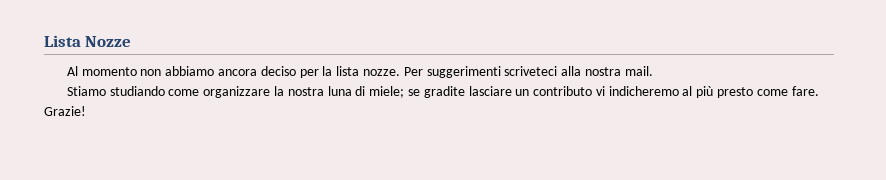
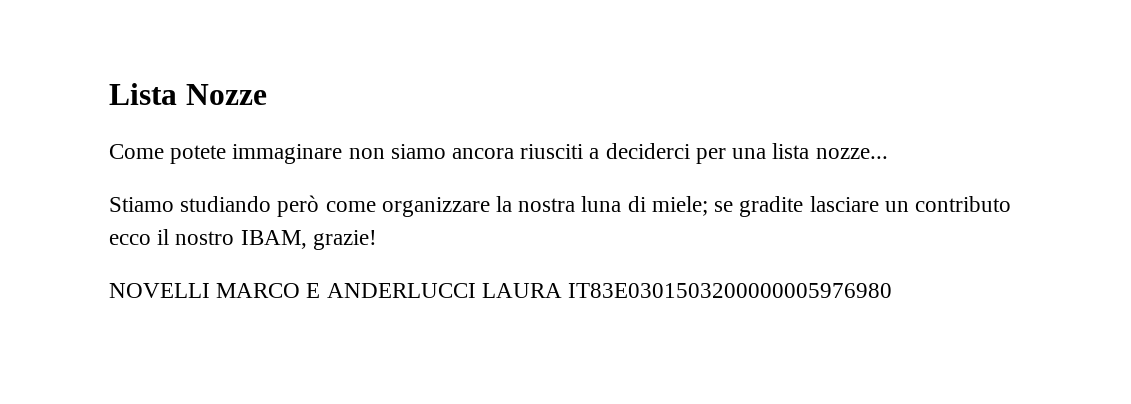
[66,66,653,78] Al momento non abbiamo ancora deciso per la lista nozze. Per suggerimenti scriveteci alla nostra mail. -> [109,143,888,164] Come potete immaginare non siamo ancora riusciti a deciderci per una lista nozze...
(165, 91) none -> [277,195,320,217] però
[595,86,819,98] [44,106,86,116] vi indicheremo al più presto come fare. Grazie! -> [109,229,377,250] [109,283,893,298] ecco il nostro IBAM, grazie! // NOVELLI MARCO E ANDERLUCCI LAURA IT83E0301503200000005976980

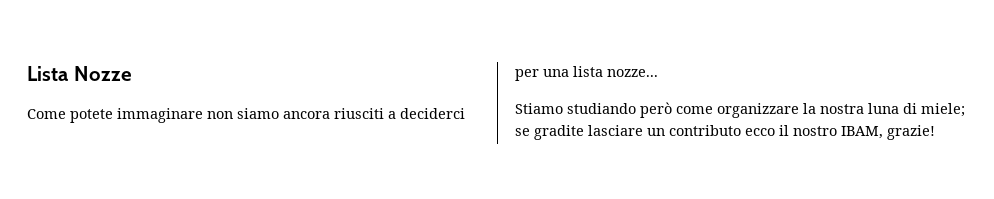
[109,283,893,298] // NOVELLI MARCO E ANDERLUCCI LAURA IT83E0301503200000005976980 -> (935, 132) none

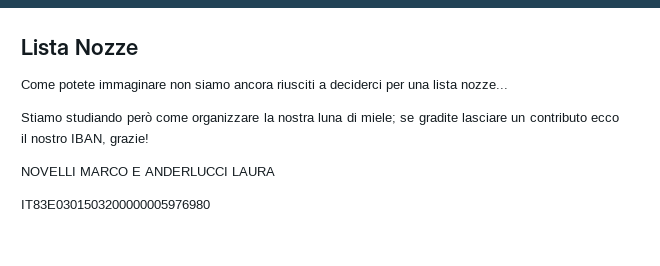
[841,126,883,139] IBAM, -> [71,134,106,145] IBAN,
(935, 132) none -> [21,167,275,176] [21,200,210,209] // NOVELLI MARCO E ANDERLUCCI LAURA // IT83E0301503200000005976980

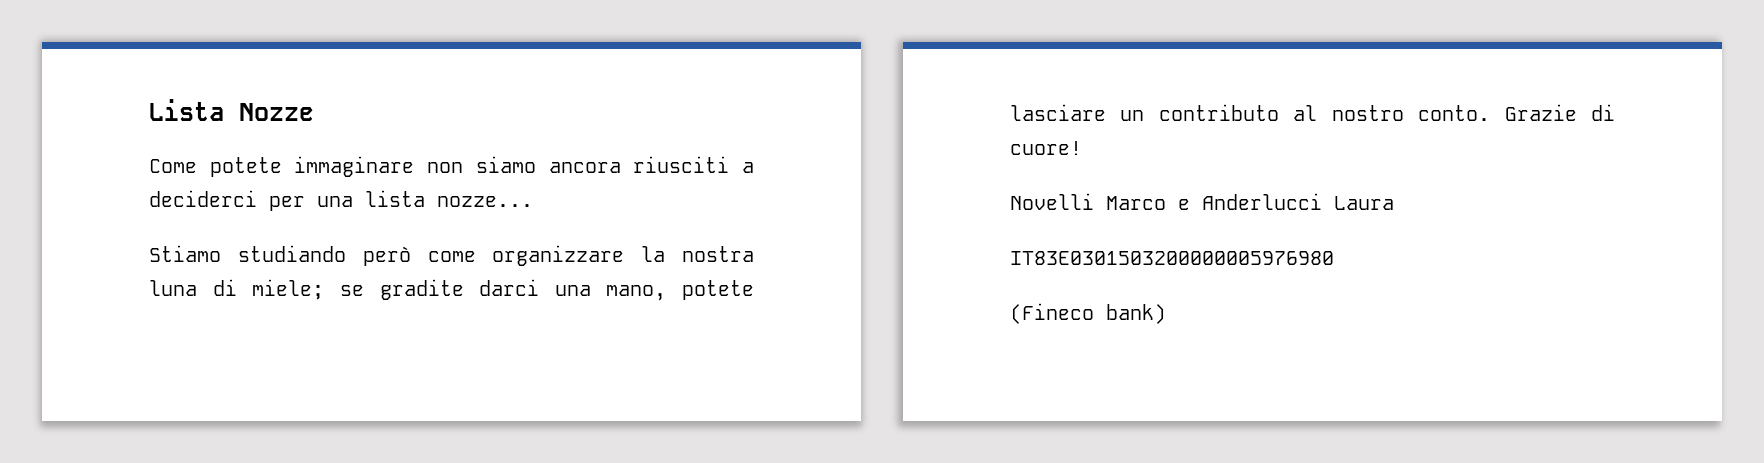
[461,113,619,122] [21,134,149,146] [21,167,275,176] lasciare un contributo ecco il nostro IBAN, grazie! // NOVELLI MARCO E ANDERLUCCI LAURA -> [479,279,754,301] [1010,104,1615,121] [1010,141,1082,155] [1010,193,1394,210] darci una mano, potete lasciare un contributo al nostro conto. Grazie di cuore! // Novelli Marco e Anderlucci Laura
(210, 204) none -> [1010,303,1166,324] // (Fineco bank)

